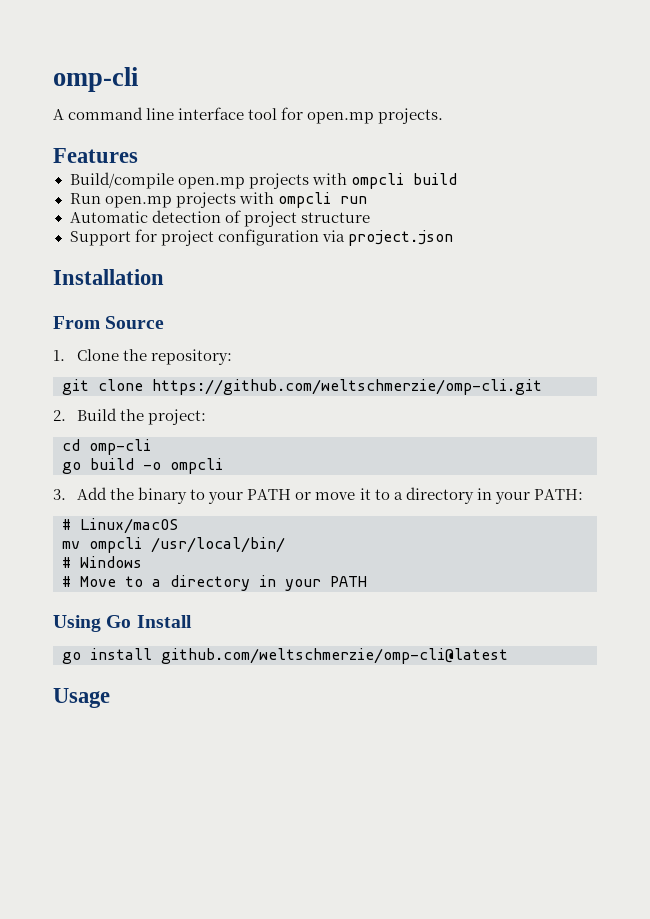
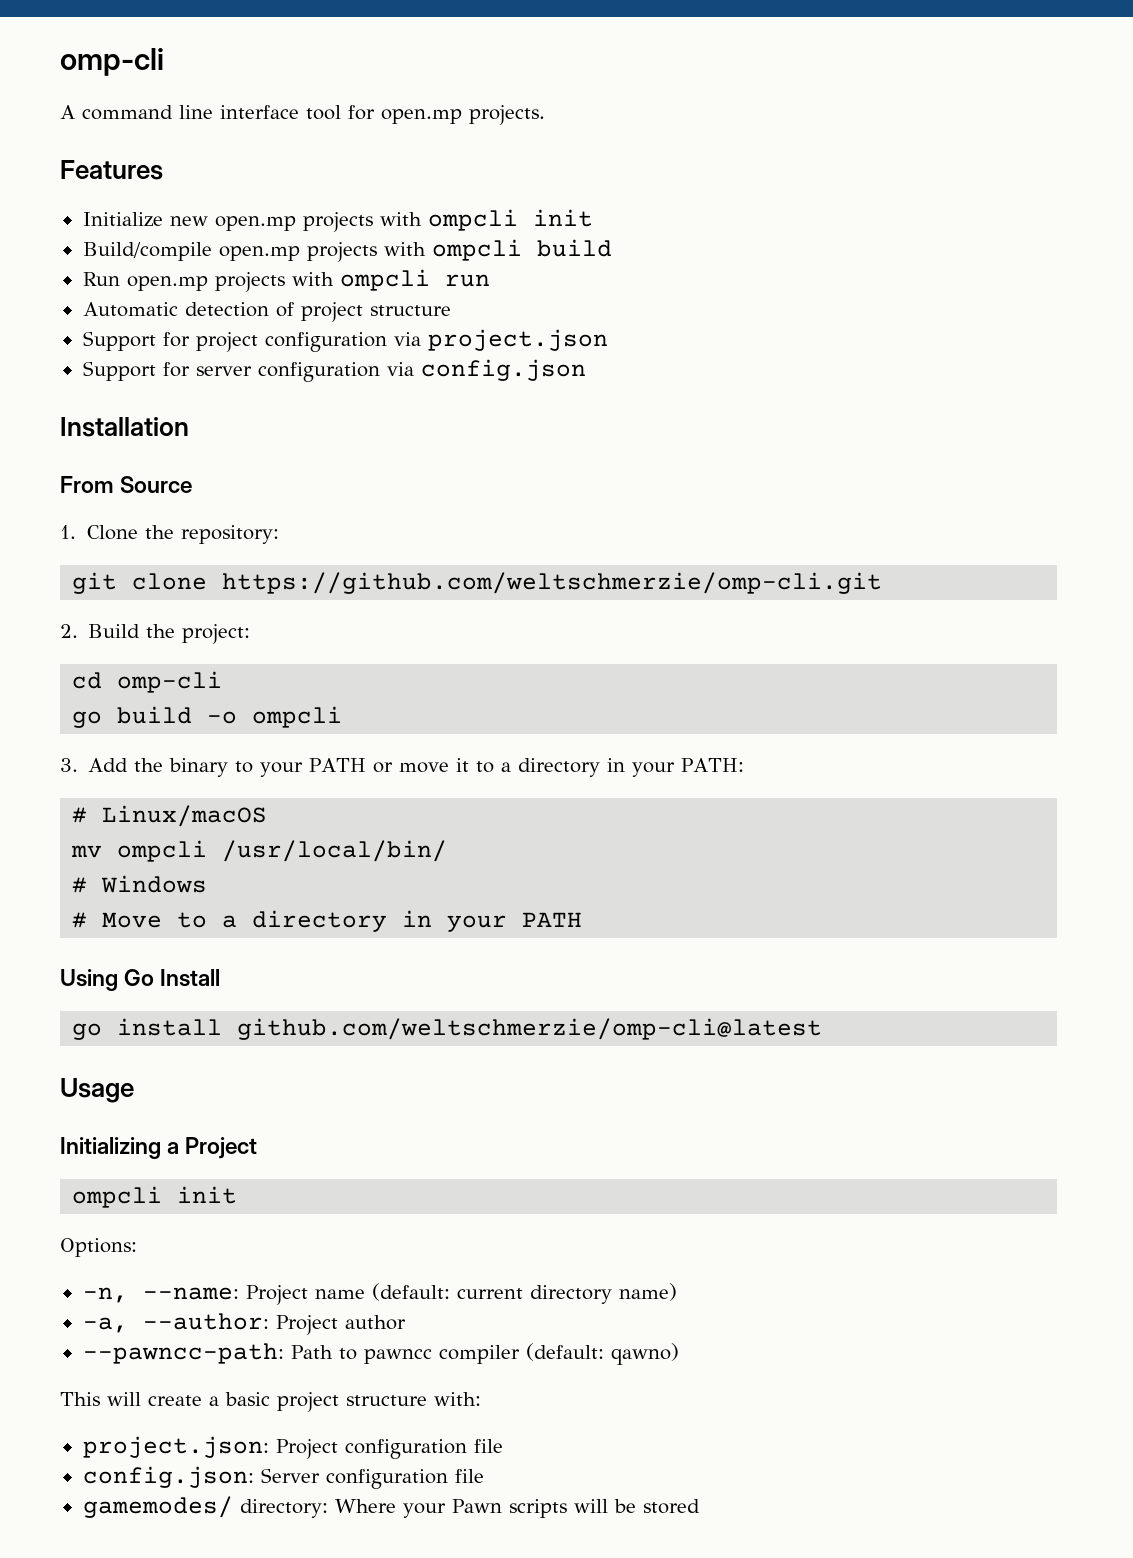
(138, 155) none -> [82,209,593,232] // Initialize new open.mp projects with ompcli init
(453, 238) none -> [82,359,586,382] // Support for server configuration via config.json
(110, 698) none -> [60,1137,258,1159] [72,1186,238,1208] [60,1238,137,1257] [82,1283,677,1305] [82,1313,406,1335] [82,1343,679,1365] [60,1392,481,1412] [82,1436,503,1459] [82,1466,484,1489] [82,1496,700,1518] // Initializing a Project // ompcli init // Options: // -n, --name: Project name (default: current directory name) // -a, --author: Project author // --pawncc-path: Path to pawncc compiler (default: qawno) // This will create a basic project structure with: // project.json: Project configuration file // config.json: Server configuration file // gamemodes/ directory: Where your Pawn scripts will be stored

